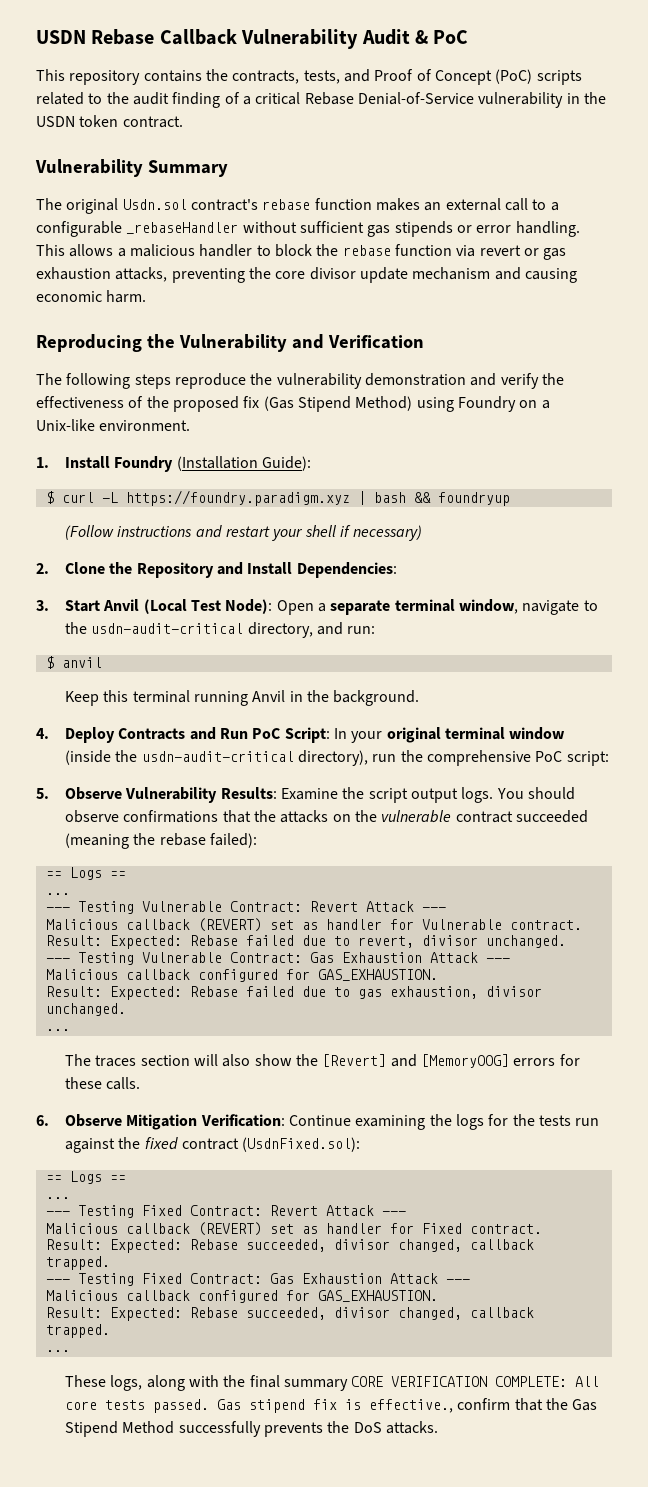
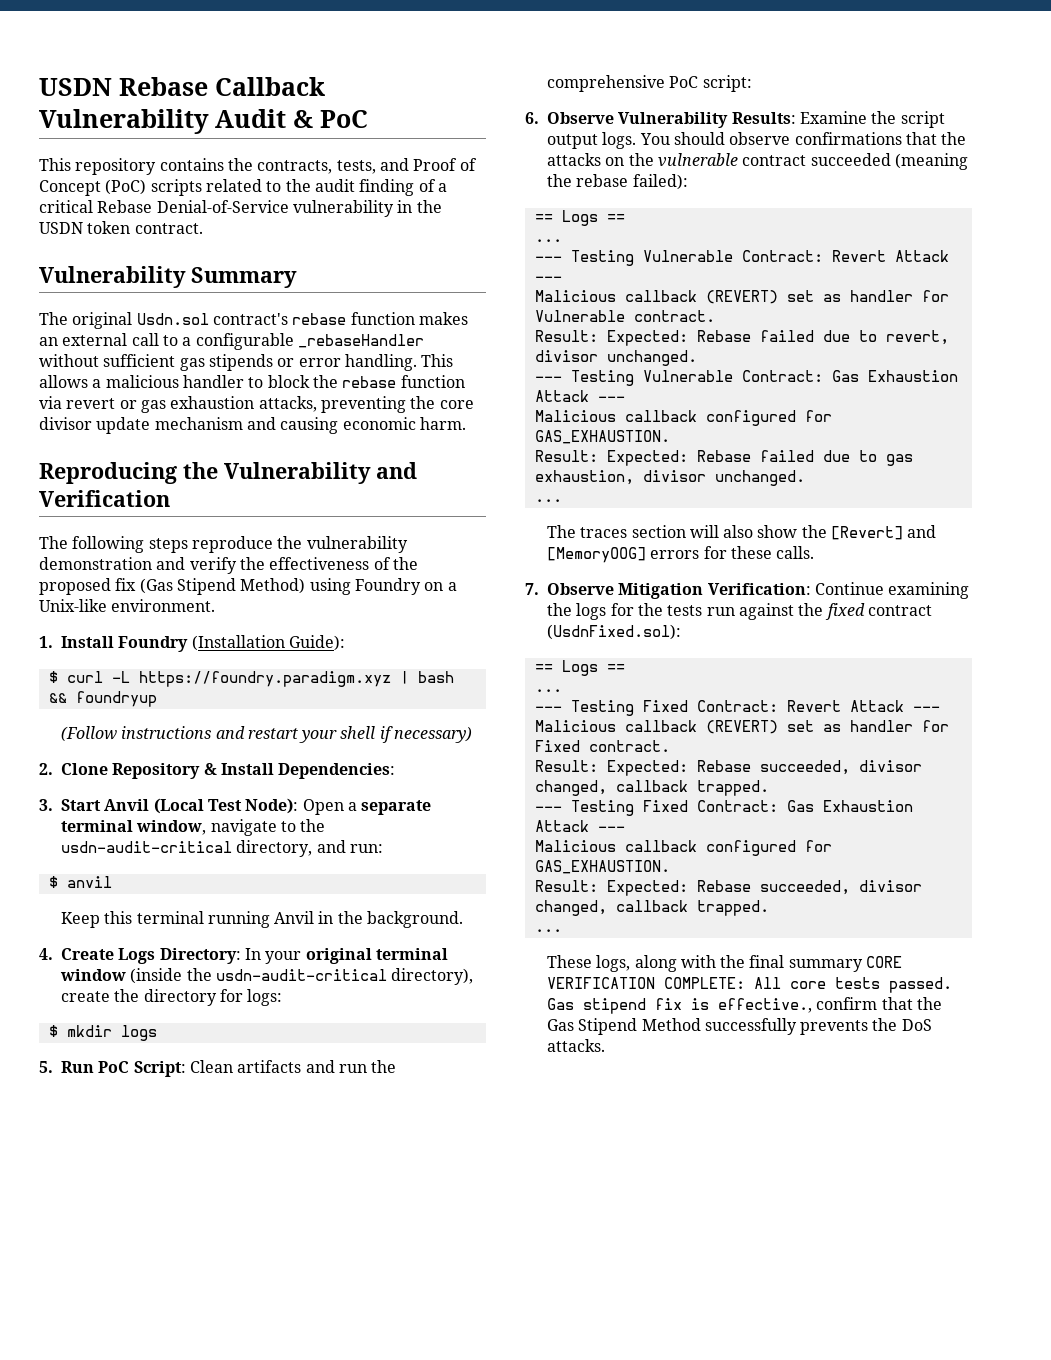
[109,562,243,578] the Repository and -> [112,763,217,779] Repository &
[64,727,330,743] Deploy Contracts and Run PoC Script: -> [61,948,241,964] Create Logs Directory:
(368, 758) none -> [61,989,283,1006] [48,1025,157,1041] [39,1060,335,1077] create the directory for logs: // $ mkdir logs // 5. Run PoC Script: Clean artifacts and
[36,788,49,799] 5. -> [525,112,539,124] 6.
[36,1115,49,1126] 6. -> [525,583,539,595] 7.

